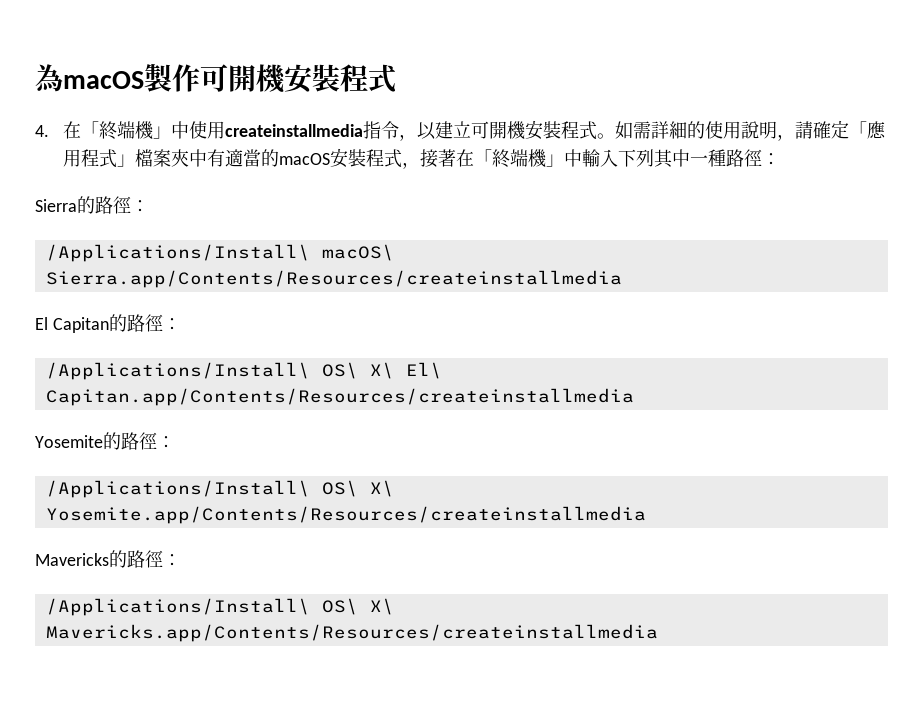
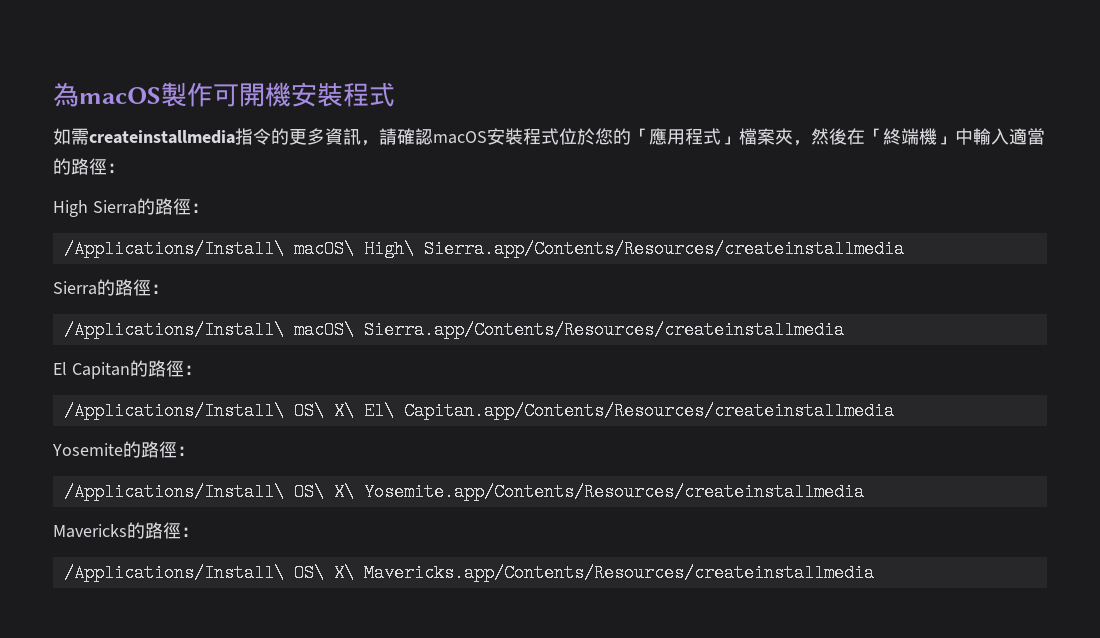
[35,120,850,141] 4.在「終端機」中使用createinstallmedia指令，以建立可開機安裝程式。如需詳細的使用說明，請確定 -> [53,128,631,146] 如需createinstallmedia指令的更多資訊，請確認macOS安裝程式位於您的
[189,148,457,169] 中有適當的macOS安裝程式，接著 -> [793,128,847,146] ，然後
[618,149,781,168] 下列其中一種路徑： -> [1009,128,1045,145] [53,158,125,175] [53,198,209,217] [63,240,904,258] 適當的路徑： // High Sierra的路徑： // /Applications/Install\ macOS\ High\ Sierra.app/Contents/Resources/createinstallmedia

